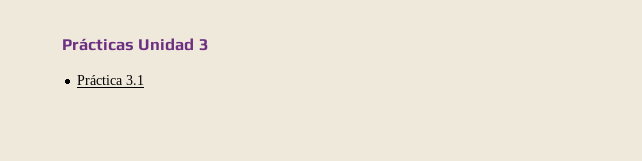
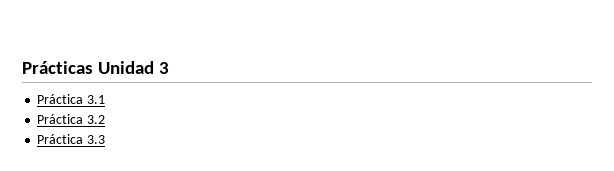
(145, 80) none -> [37,114,106,124] [37,134,106,144] // Práctica 3.2 // Práctica 3.3

